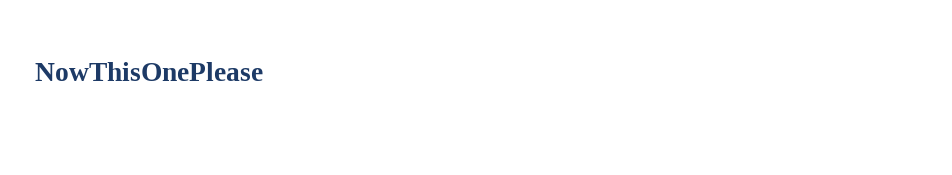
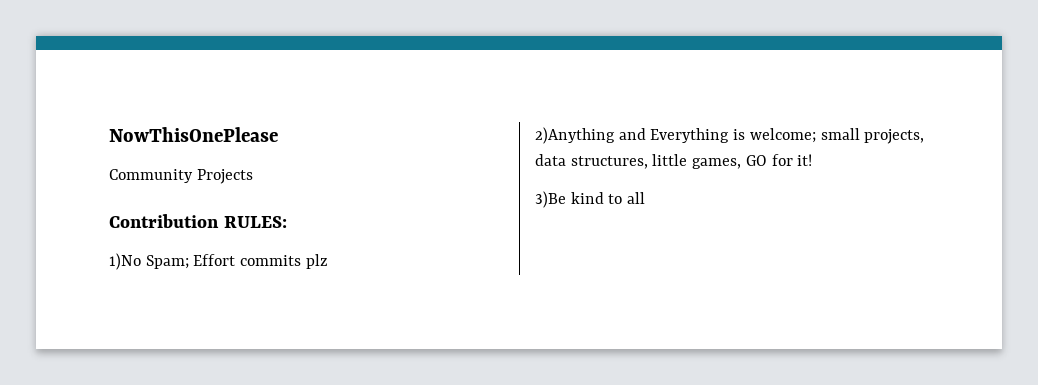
(263, 71) none -> [109,169,253,184] [109,214,287,228] [109,253,328,270] [535,127,925,144] [535,154,813,169] [535,191,646,208] // Community Projects // Contribution RULES: // 1)No Spam; Effort commits plz // 2)Anything and Everything is welcome; small projects, data structures, little games, GO for it! // 3)Be kind to all

